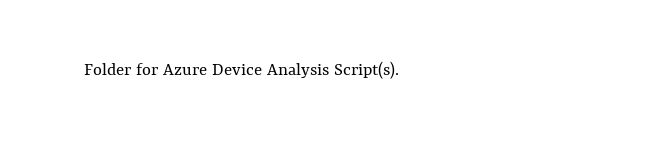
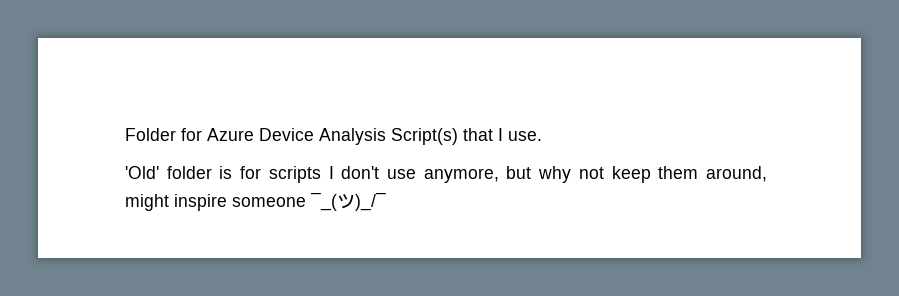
[333,61,399,79] Script(s). -> [391,128,542,145] [125,166,767,183] [125,192,386,211] Script(s) that I use. // 'Old' folder is for scripts I don't use anymore, but why not keep them around, might inspire someone ¯_(ツ)_/¯

